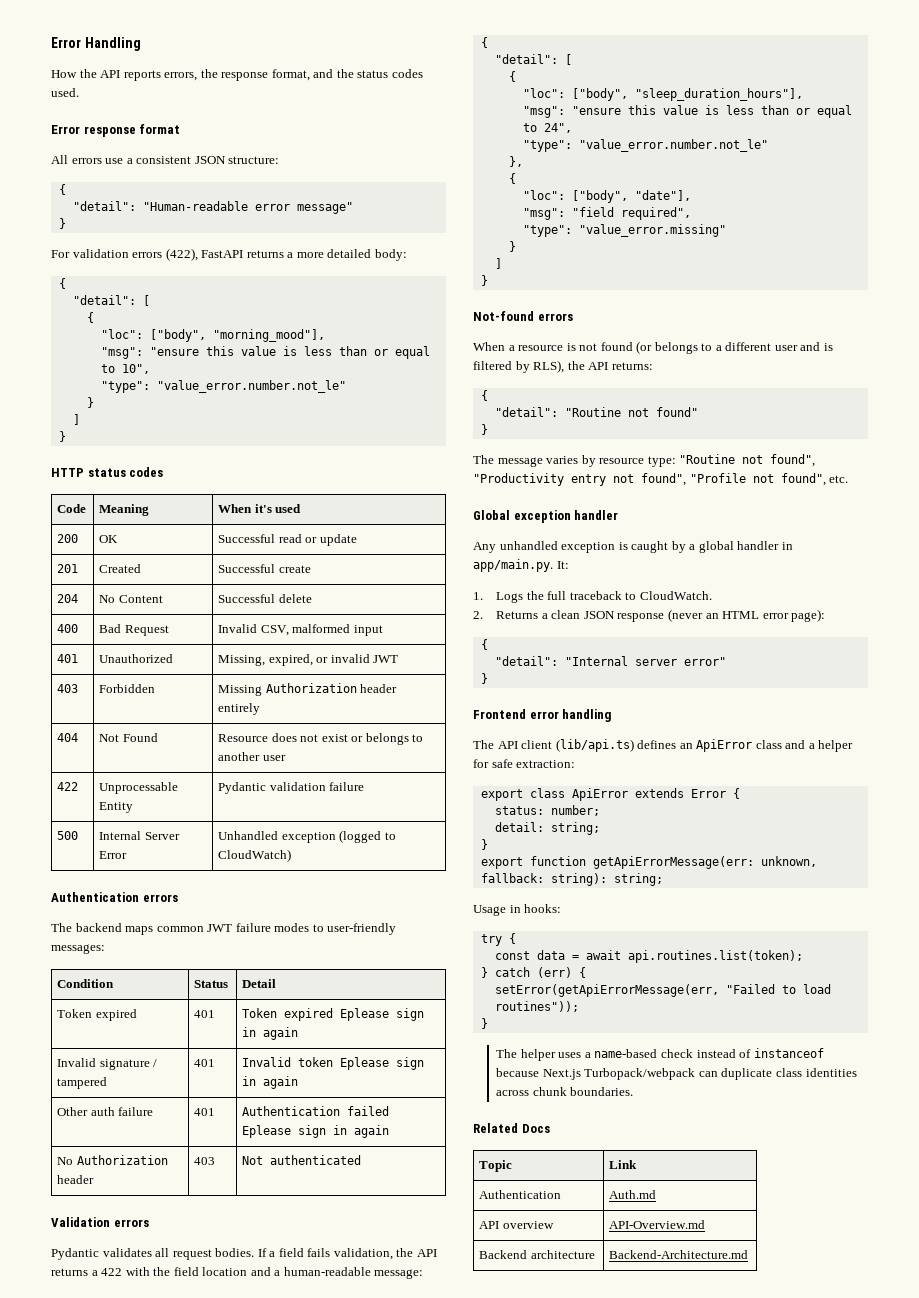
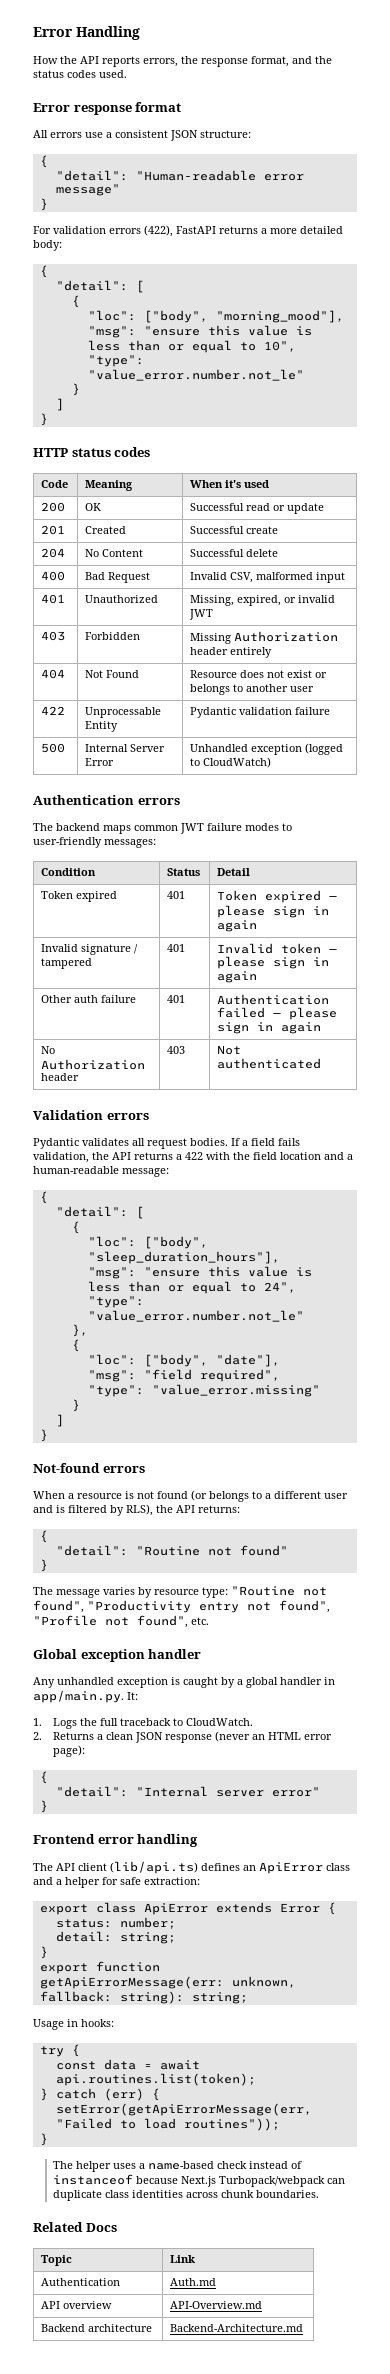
[340,1008,390,1021] Eplease -> [329,896,338,900] [217,905,266,918] — please
[340,1057,390,1070] Eplease -> [329,949,338,953] [217,956,266,969] — please
[242,1125,292,1138] Eplease -> [273,1007,338,1020] — please

